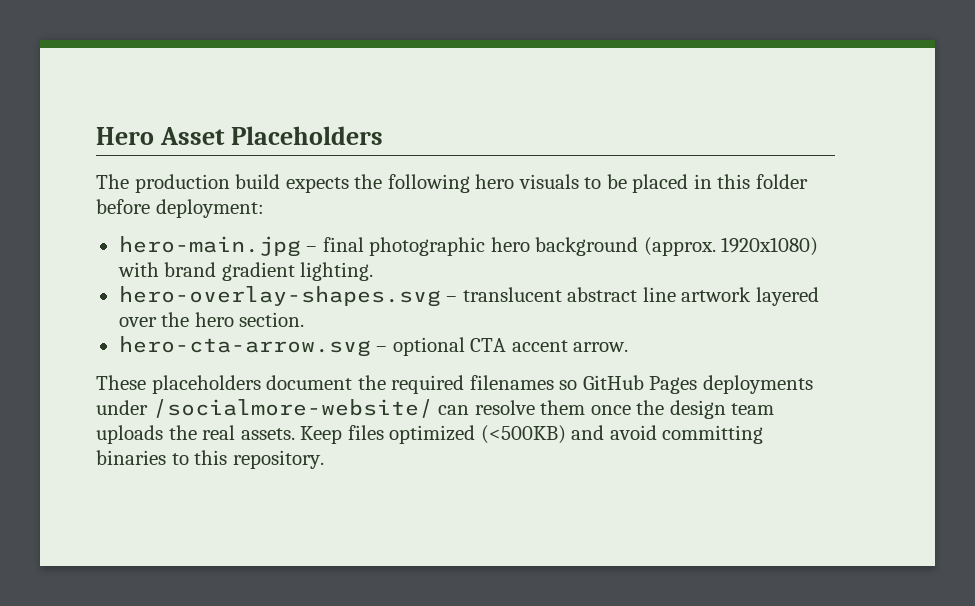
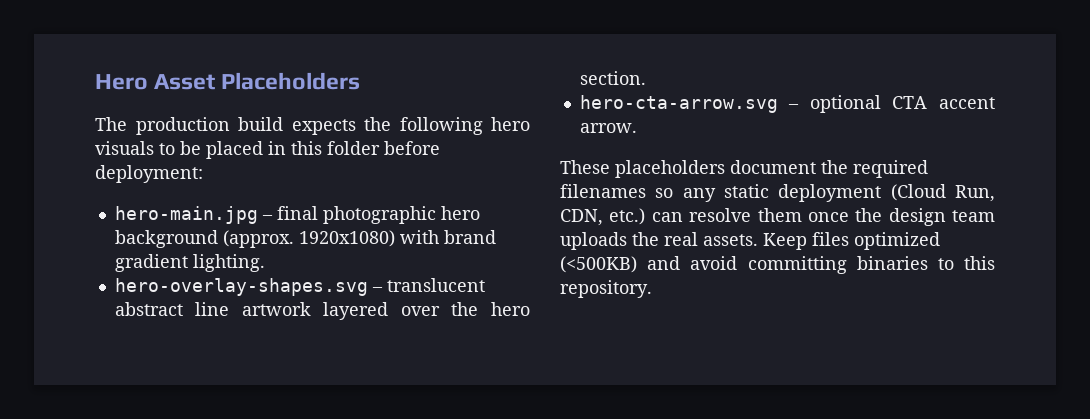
[582,375,813,394] [96,399,433,418] GitHub Pages deployments under /socialmore-website/ -> [682,184,995,202] [560,208,646,226] any static deployment (Cloud Run, CDN, etc.)

